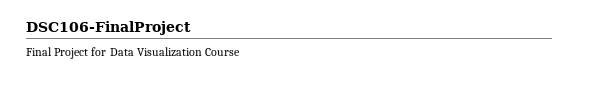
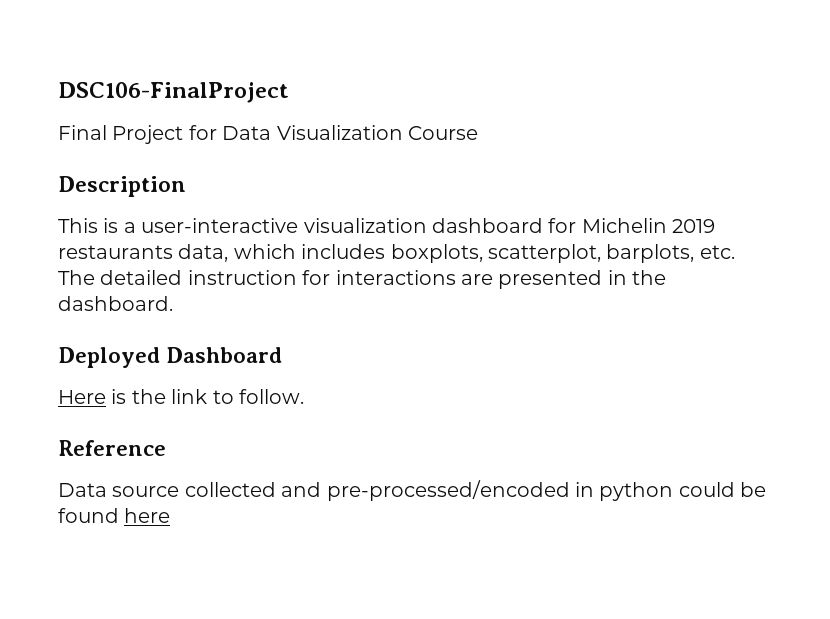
(241, 52) none -> [58,176,186,197] [58,218,716,233] [58,244,735,263] [58,270,667,289] [58,296,173,311] [58,347,283,368] [58,389,304,404] [58,440,166,456] [58,480,767,501] [58,508,171,523] // Description // This is a user-interactive visualization dashboard for Michelin 2019 restaurants data, which includes boxplots, scatterplot, barplots, etc. The detailed instruction for interactions are presented in the dashboard. // Deployed Dashboard // Here is the link to follow. // Reference // Data source collected and pre-processed/encoded in python could be found here

